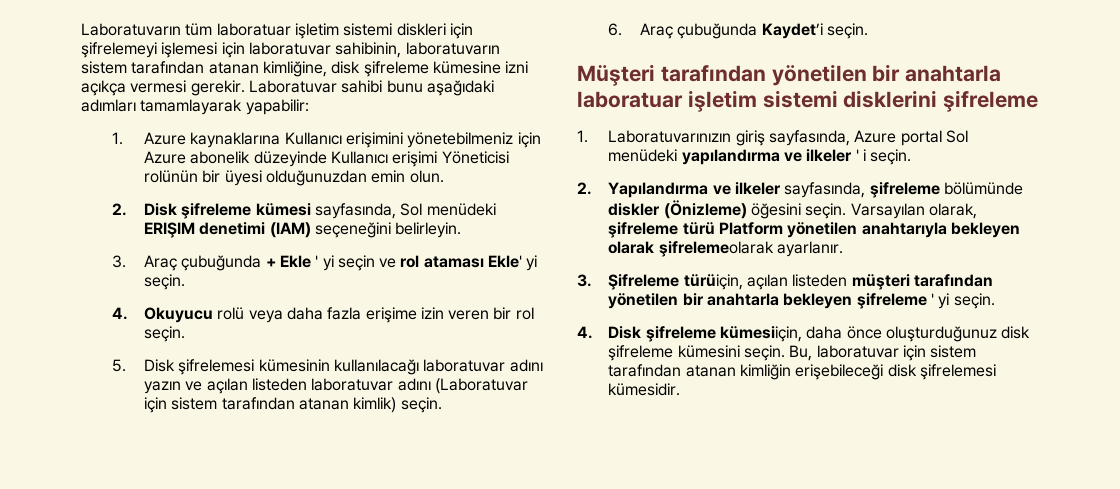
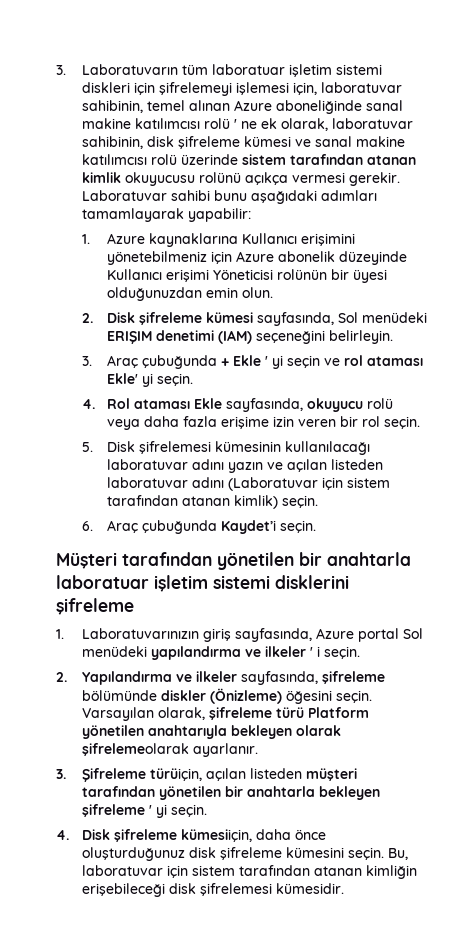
(81, 29) none -> [56,65,66,75] 3.
[221,42,500,58] [81,61,529,77] için laboratuvar sahibinin, laboratuvarın sistem tarafından atanan kimliğine, disk şifreleme kümesine izni -> [292,82,402,95] [81,100,403,114] [81,118,413,131] [81,136,405,149] [81,154,416,165] [81,172,241,186] için, laboratuvar sahibinin, temel alınan Azure aboneliğinde sanal makine katılımcısı rolü ' ne ek olarak, laboratuvar sahibinin, disk şifreleme kümesi ve sanal makine katılımcısı rolü üzerinde sistem tarafından atanan kimlik okuyucusu rolünü
[143,307,213,323] Okuyucu -> [107,398,364,412] Rol ataması Ekle sayfasında, okuyucu

